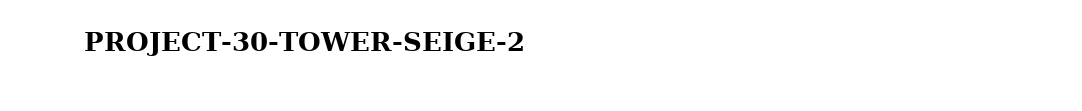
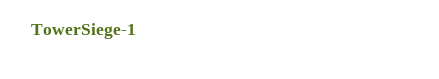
[84,32,525,56] PROJECT-30-TOWER-SEIGE-2 -> [31,23,136,39] TowerSiege-1

